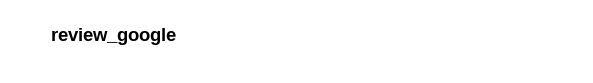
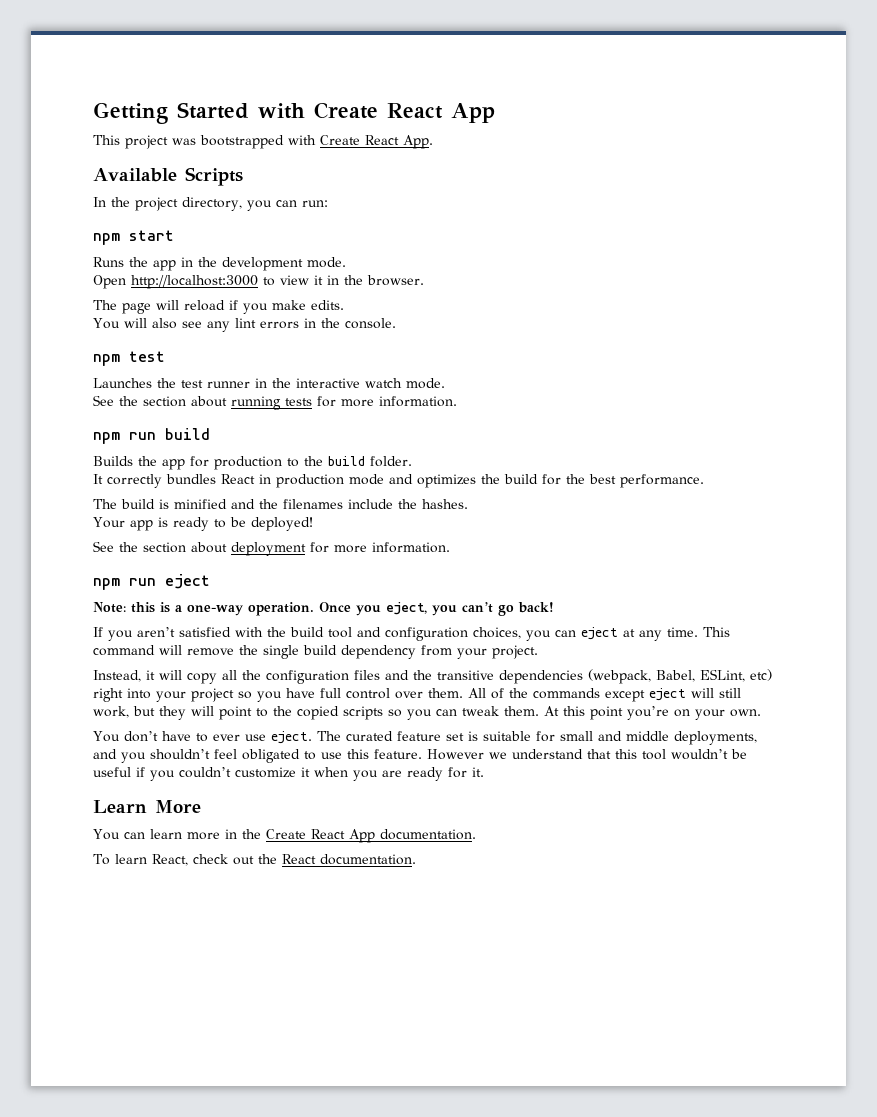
[51,28,176,45] review_google -> [93,102,495,124] [93,135,433,149] [93,167,243,186] [93,197,328,211] [93,230,174,245] [93,257,346,271] [93,275,424,289] [93,300,344,314] [93,318,396,332] [93,351,165,366] [93,378,445,389] [93,395,457,410] [93,428,210,444] [93,456,412,470] [93,474,704,488] [93,499,468,509] [93,517,313,531] [93,541,450,556] [93,574,210,590] [93,602,554,616] [93,627,730,641] [93,645,538,659] [93,669,772,684] [93,688,741,702] [93,706,761,720] [93,731,757,745] [93,749,747,763] [93,767,484,781] [93,800,201,813] [93,829,476,843] [93,854,416,866] Getting Started with Create React App // This project was bootstrapped with Create React App. // Available Scripts // In the project directory, you can run: // npm start // Runs the app in the development mode. // Open http://localhost:3000 to view it in the browser. // The page will reload if you make edits. // You will also see any lint errors in the console. // npm test // Launches the test runner in the interactive watch mode. // See the section about running tests for more information. // npm run build // Builds the app for production to the build folder. // It correctly bundles React in production mode and optimizes the build for the best performance. // The build is minified and the filenames include the hashes. // Your app is ready to be deployed! // See the section about deployment for more information. // npm run eject // Note: this is a one-way operation. Once you eject, you can’t go back! // If you aren’t satisfied with the build tool and configuration choices, you can eject at any time. This command will remove the single build dependency from your project. // Instead, it will copy all the configuration files and the transitive dependencies (webpack, Babel, ESLint, etc) right into your project so you have full control over them. All of the commands except eject will still work, but they will point to the copied scripts so you can tweak them. At this point you’re on your own. // You don’t have to ever use eject. The curated feature set is suitable for small and middle deployments, and you shouldn’t feel obligated to use this feature. However we understand that this tool wouldn’t be useful if you couldn’t customize it when you are ready for it. // Learn More // You can learn more in the Create React App documentation. // To learn React, check out the React documentation.

